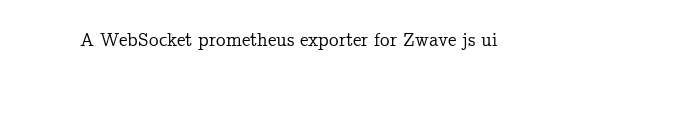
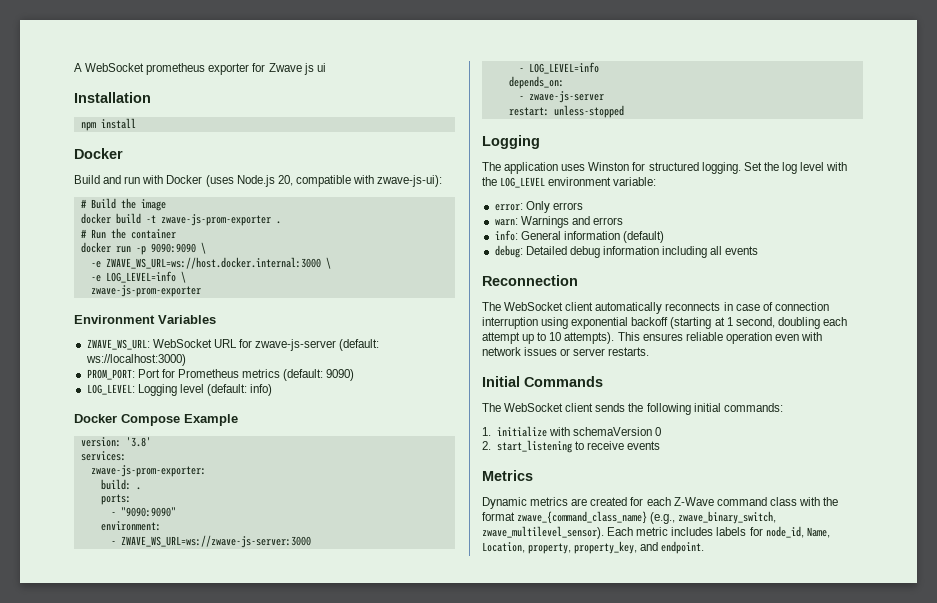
(497, 39) none -> [74,92,151,103] [80,118,136,131] [74,148,123,159] [74,175,443,187] [80,198,166,211] [80,213,281,226] [80,228,176,239] [80,242,206,255] [90,257,331,269] [90,271,186,283] [90,285,201,297] [74,315,216,324] [86,339,380,351] [85,354,186,366] [86,369,355,381] [86,384,273,396] [74,414,238,426] [80,437,151,447] [80,451,126,461] [90,465,206,477] [100,479,141,490] [100,494,131,505] [110,507,176,517] [100,521,161,531] [110,535,311,548] [518,62,599,74] [508,76,564,89] [518,91,604,103] [508,105,624,118] [482,135,540,149] [482,162,848,174] [482,177,657,188] [494,201,583,213] [494,216,623,228] [494,230,664,243] [494,245,759,258] [482,275,578,286] [482,302,829,314] [482,317,847,329] [482,332,823,344] [482,347,650,356] [482,376,603,387] [482,403,783,415] [482,426,662,437] [482,440,661,453] [482,470,533,481] [482,497,839,509] [482,511,777,524] [482,526,830,539] [482,541,705,554] // Installation // npm install // Docker // Build and run with Docker (uses Node.js 20, compatible with zwave-js-ui): // # Build the image // docker build -t zwave-js-prom-exporter . // # Run the container // docker run -p 9090:9090 \ // -e ZWAVE_WS_URL=ws://host.docker.internal:3000 \ // -e LOG_LEVEL=info \ // zwave-js-prom-exporter // Environment Variables // ZWAVE_WS_URL: WebSocket URL for zwave-js-server (default: ws://localhost:3000) // PROM_PORT: Port for Prometheus metrics (default: 9090) // LOG_LEVEL: Logging level (default: info) // Docker Compose Example // version: '3.8' // services: // zwave-js-prom-exporter: // build: . // ports: // - "9090:9090" // environment: // - ZWAVE_WS_URL=ws://zwave-js-server:3000 // - LOG_LEVEL=info // depends_on: // - zwave-js-server // restart: unless-stopped // Logging // The application uses Winston for structured logging. Set the log level with the LOG_LEVEL environment variable: // error: Only errors // warn: Warnings and errors // info: General information (default) // debug: Detailed debug information including all events // Reconnection // The WebSocket client automatically reconnects in case of connection interruption using exponential backoff (starting at 1 second, doubling each attempt up to 10 attempts). This ensures reliable operation even with network issues or server restarts. // Initial Commands // The WebSocket client sends the following initial commands: // 1. initialize with schemaVersion 0 // 2. start_listening to receive events // Metrics // Dynamic metrics are created for each Z-Wave command class with the format zwave_{command_class_name} (e.g., zwave_binary_switch, zwave_multilevel_sensor). Each metric includes labels for node_id, Name, Location, property, property_key, and endpoint.

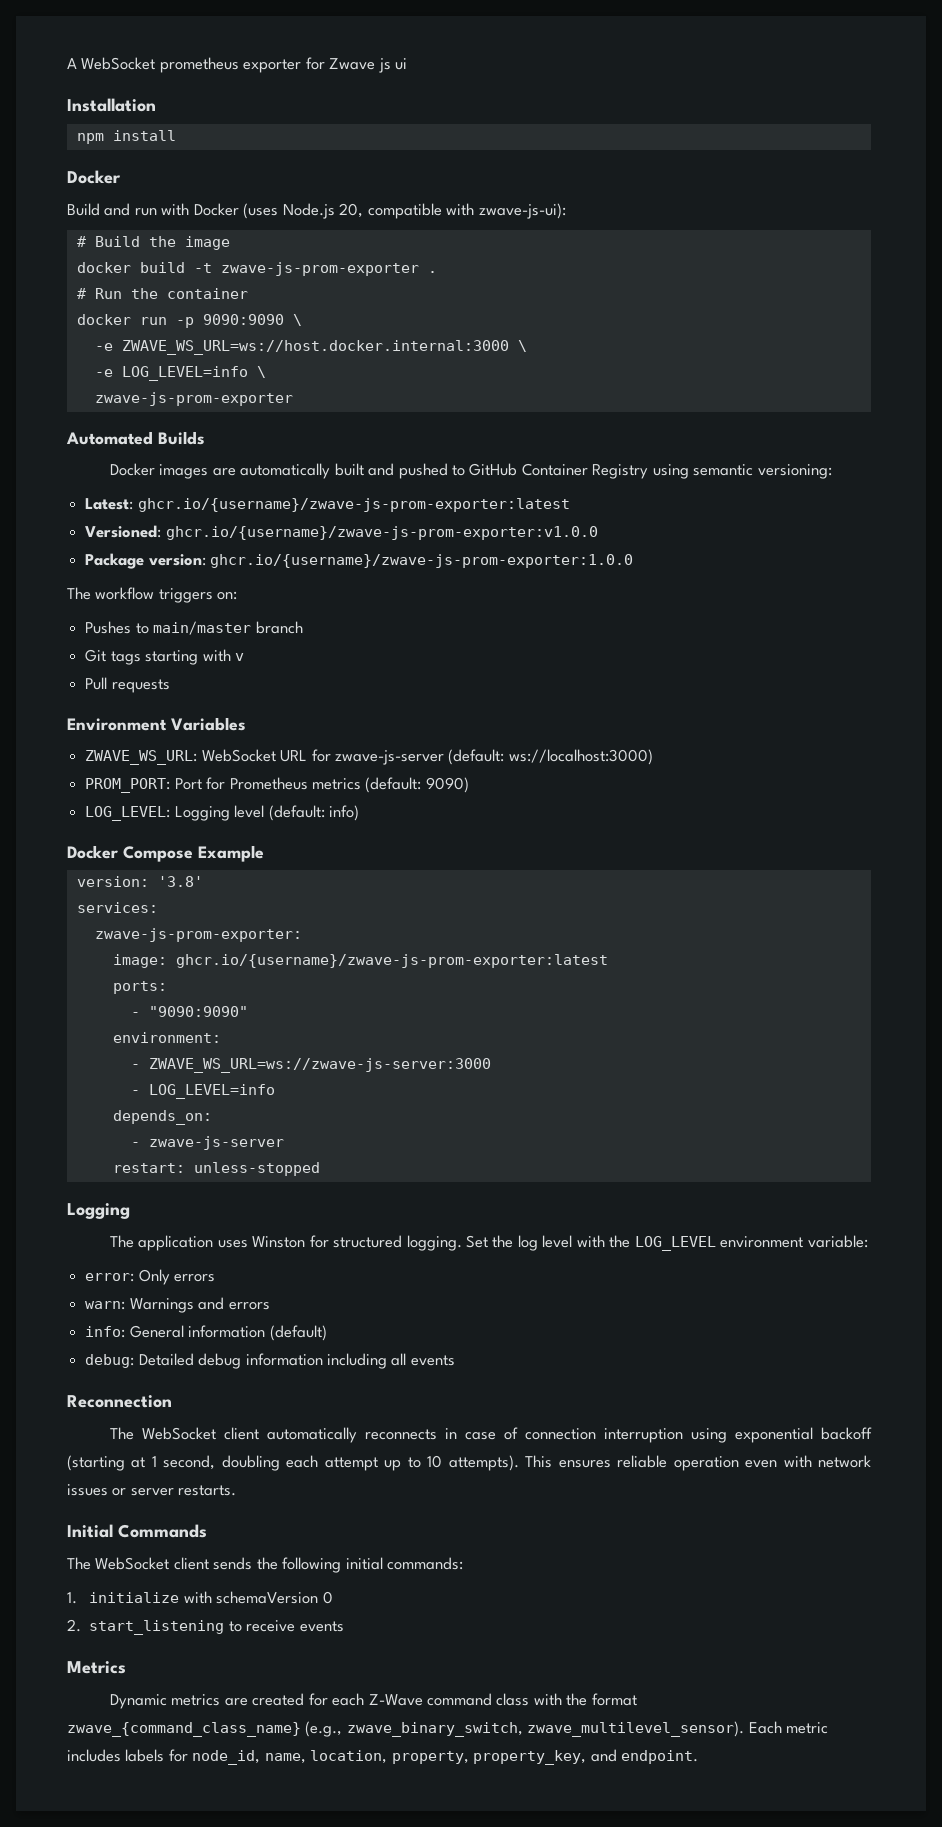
(201, 291) none -> [66,431,205,445] [109,463,832,479] [85,498,570,512] [85,525,598,540] [85,553,634,569] [67,587,238,603] [85,621,303,635] [85,649,244,665] [85,677,170,693] // Automated Builds // Docker images are automatically built and pushed to GitHub Container Registry using semantic versioning: // Latest: ghcr.io/{username}/zwave-js-prom-exporter:latest // Versioned: ghcr.io/{username}/zwave-js-prom-exporter:v1.0.0 // Package version: ghcr.io/{username}/zwave-js-prom-exporter:1.0.0 // The workflow triggers on: // Pushes to main/master branch // Git tags starting with v // Pull requests
[100,479,141,490] build: . -> [112,954,608,968] image: ghcr.io/{username}/zwave-js-prom-exporter:latest
[806,527,830,538] [482,542,525,553] Name, Location, -> [264,1750,388,1764] name, location,

